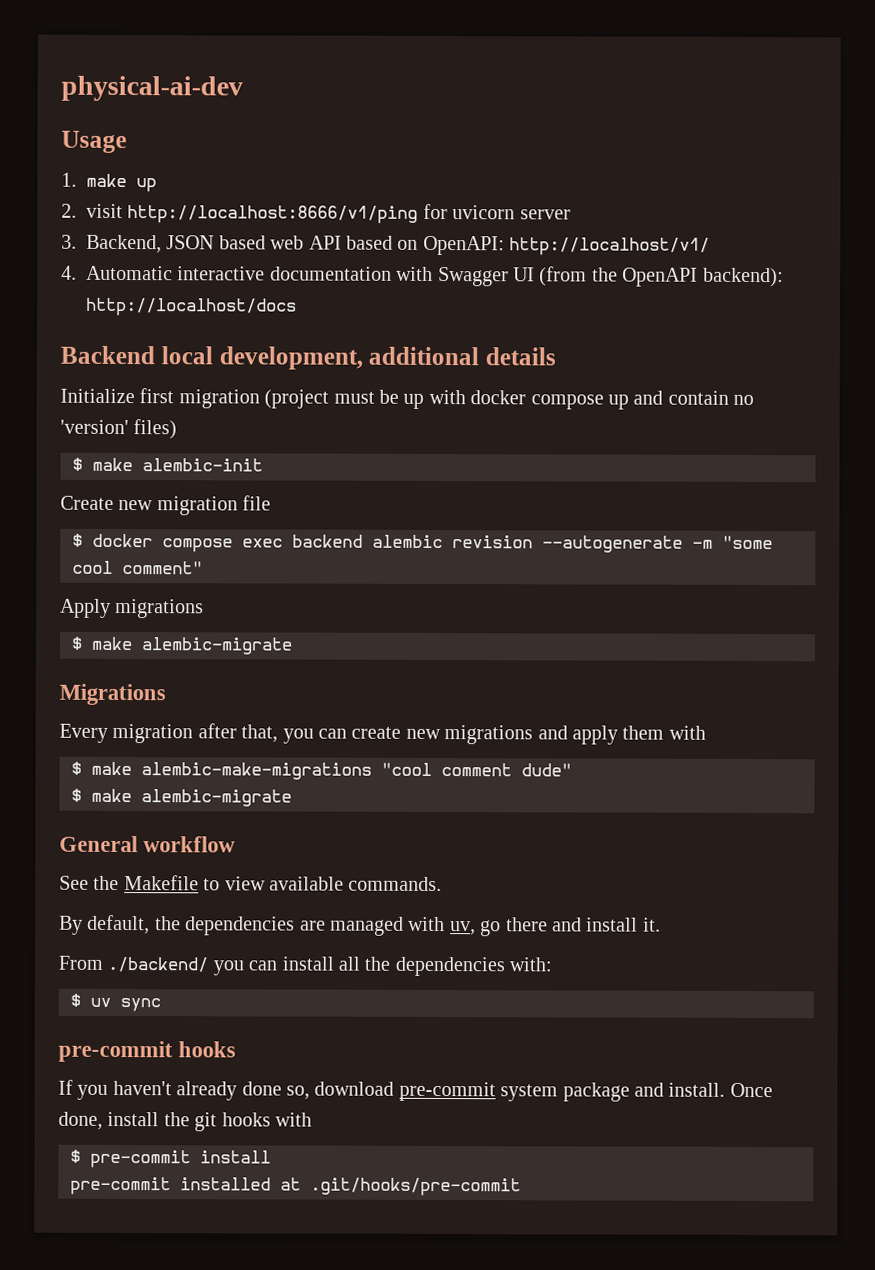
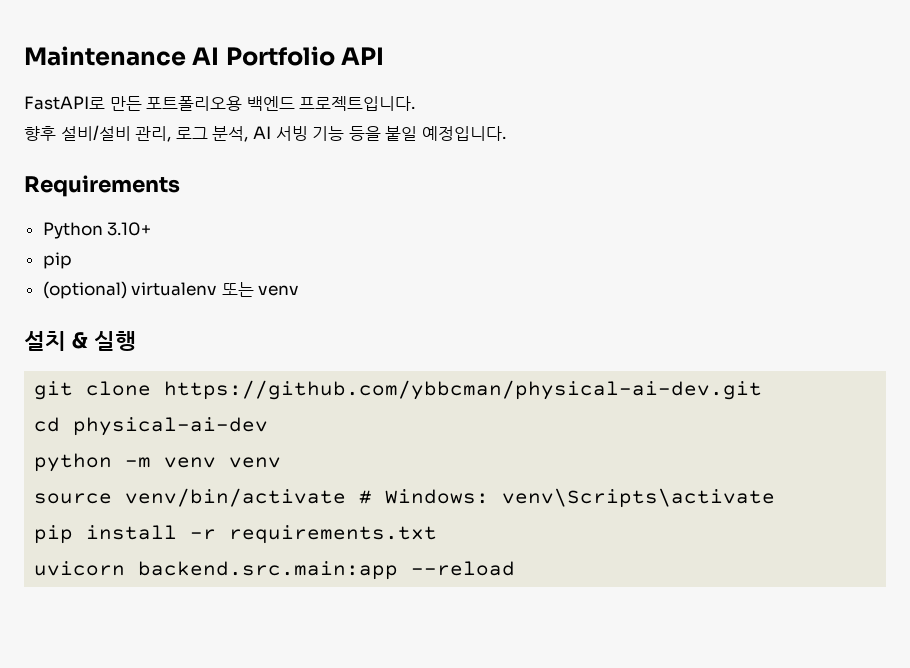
[61,75,243,102] [61,130,127,154] [61,172,157,193] [61,203,571,224] [61,234,711,256] [61,265,784,288] [86,297,297,317] [60,345,556,370] [60,388,755,410] [60,419,178,440] [72,457,263,472] [60,495,272,516] [72,533,773,553] [72,560,203,575] [60,598,205,619] [71,636,292,655] [59,683,166,706] [59,723,706,745] [71,761,572,780] [71,788,292,807] [59,835,237,853] [59,875,443,892] [59,914,661,937] [58,955,553,977] [70,993,161,1012] [58,1040,237,1063] [58,1079,773,1102] [58,1111,312,1132] [70,1149,271,1169] [70,1176,521,1197] physical-ai-dev // Usage // 1. make up // 2. visit http://localhost:8666/v1/ping for uvicorn server // 3. Backend, JSON based web API based on OpenAPI: http://localhost/v1/ // 4. Automatic interactive documentation with Swagger UI (from the OpenAPI backend): http://localhost/docs // Backend local development, additional details // Initialize first migration (project must be up with docker compose up and contain no 'version' files) // $ make alembic-init // Create new migration file // $ docker compose exec backend alembic revision --autogenerate -m "some cool comment" // Apply migrations // $ make alembic-migrate // Migrations // Every migration after that, you can create new migrations and apply them with // $ make alembic-make-migrations "cool comment dude" // $ make alembic-migrate // General workflow // See the Makefile to view available commands. // By default, the dependencies are managed with uv, go there and install it. // From ./backend/ you can install all the dependencies with: // $ uv sync // pre-commit hooks // If you haven't already done so, download pre-commit system package and install. Once done, install the git hooks with // $ pre-commit install // pre-commit installed at .git/hooks/pre-commit -> [24,46,385,66] [24,96,416,111] [24,125,506,142] [24,175,180,197] [42,222,152,239] [42,252,72,269] [42,281,300,299] [24,331,136,351] [34,380,763,400] [34,417,269,436] [34,453,282,472] [34,488,776,508] [34,525,438,544] [34,561,516,580] Maintenance AI Portfolio API // FastAPI로 만든 포트폴리오용 백엔드 프로젝트입니다. // 향후 설비/설비 관리, 로그 분석, AI 서빙 기능 등을 붙일 예정입니다. // Requirements // Python 3.10+ // pip // (optional) virtualenv 또는 venv // 설치 & 실행 // git clone https://github.com/ybbcman/physical-ai-dev.git // cd physical-ai-dev // python -m venv venv // source venv/bin/activate # Windows: venv\Scripts\activate // pip install -r requirements.txt // uvicorn backend.src.main:app --reload

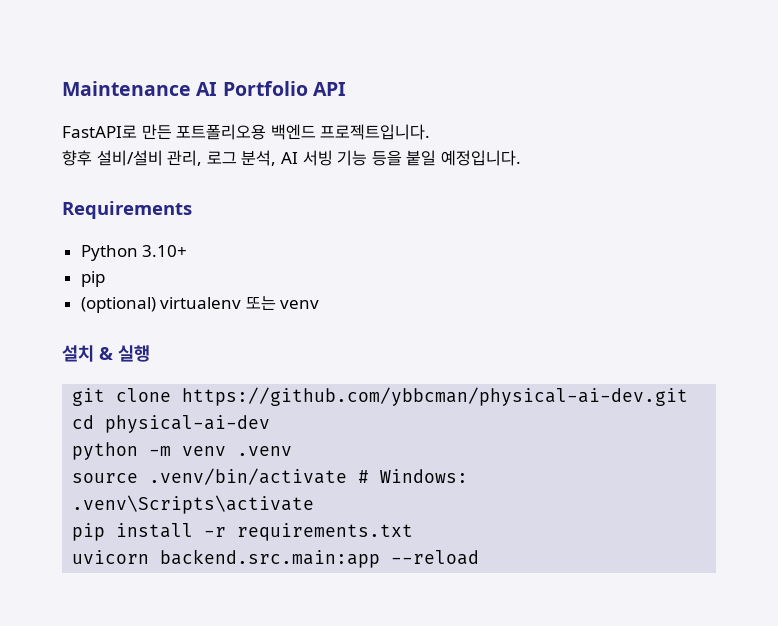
[229,457,282,468] venv -> [237,446,293,456] .venv
[125,488,347,507] venv/bin/activate -> [149,468,348,485] .venv/bin/activate
[502,488,776,508] venv\Scripts\activate -> [72,495,315,514] .venv\Scripts\activate

